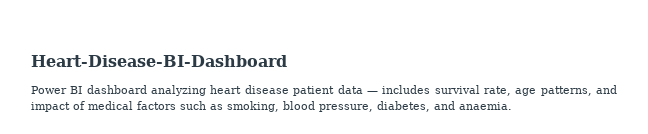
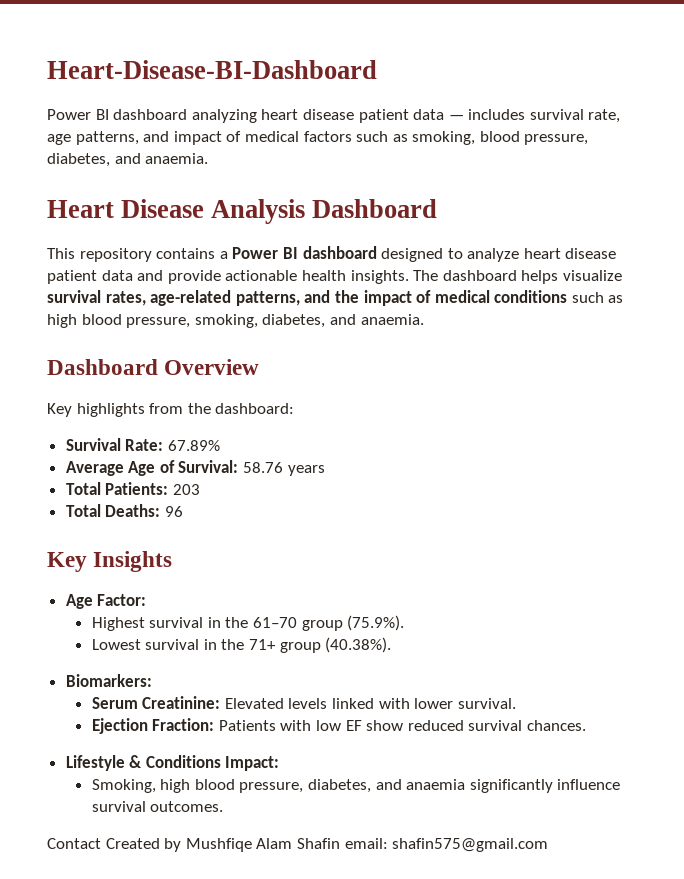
(512, 106) none -> [47,199,438,224] [47,246,617,262] [47,270,622,284] [47,290,624,306] [47,314,424,328] [47,359,260,375] [47,403,295,417] [65,438,220,451] [65,460,325,476] [65,482,200,495] [65,504,183,517] [47,551,173,572] [65,594,147,609] [91,615,405,631] [91,637,392,653] [65,674,152,687] [91,696,516,709] [91,718,586,734] [65,755,280,771] [91,779,621,793] [91,801,224,812] [47,838,549,852] // Heart Disease Analysis Dashboard // This repository contains a Power BI dashboard designed to analyze heart disease patient data and provide actionable health insights. The dashboard helps visualize survival rates, age-related patterns, and the impact of medical conditions such as high blood pressure, smoking, diabetes, and anaemia. // Dashboard Overview // Key highlights from the dashboard: // Survival Rate: 67.89% // Average Age of Survival: 58.76 years // Total Patients: 203 // Total Deaths: 96 // Key Insights // Age Factor: // Highest survival in the 61–70 group (75.9%). // Lowest survival in the 71+ group (40.38%). // Biomarkers: // Serum Creatinine: Elevated levels linked with lower survival. // Ejection Fraction: Patients with low EF show reduced survival chances. // Lifestyle & Conditions Impact: // Smoking, high blood pressure, diabetes, and anaemia significantly influence survival outcomes. // Contact Created by Mushfiqe Alam Shafin email: shafin575@gmail.com

